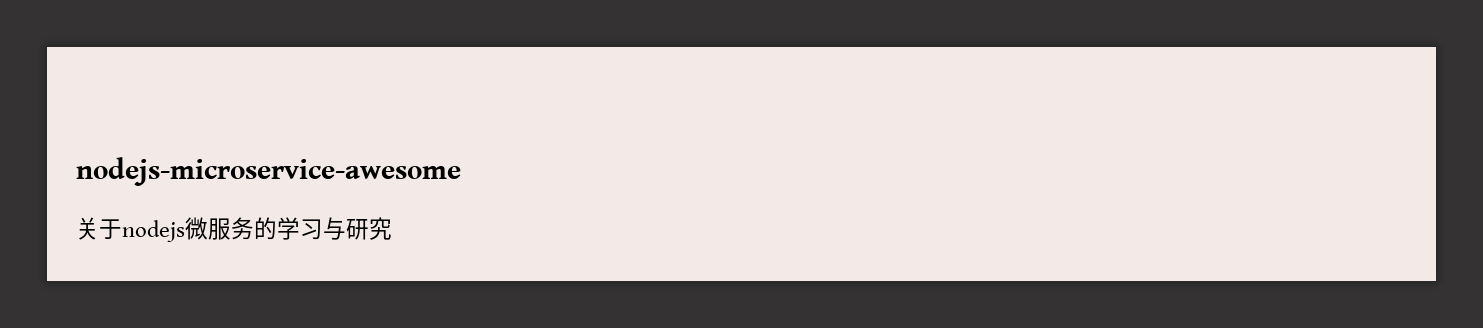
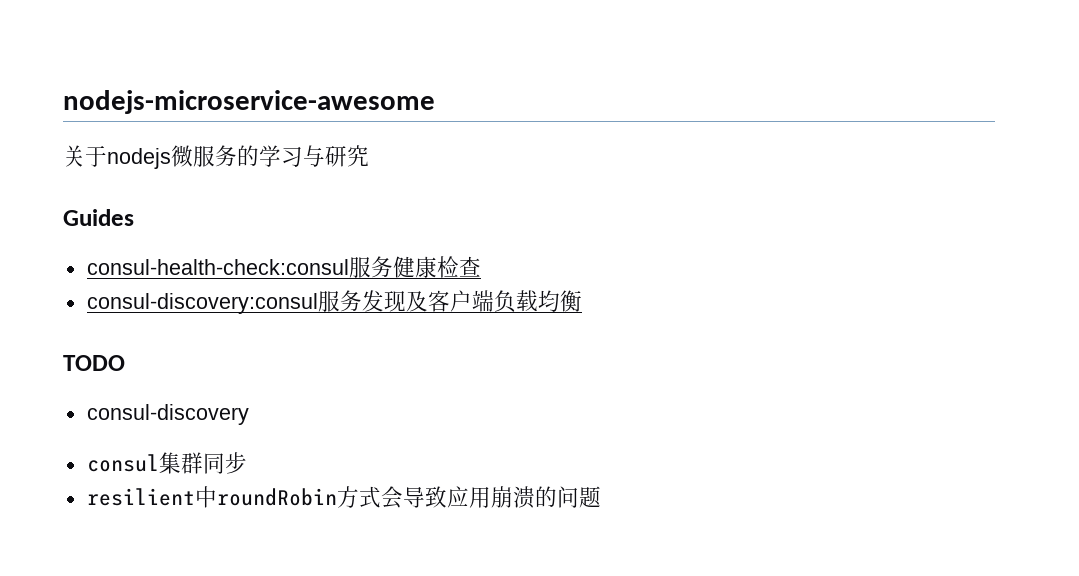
(392, 228) none -> [63,209,134,226] [86,256,481,278] [86,290,582,314] [63,355,125,371] [86,404,249,425] [86,452,247,474] [86,486,601,509] // Guides // consul-health-check:consul服务健康检查 // consul-discovery:consul服务发现及客户端负载均衡 // TODO // consul-discovery // consul集群同步 // resilient中roundRobin方式会导致应用崩溃的问题

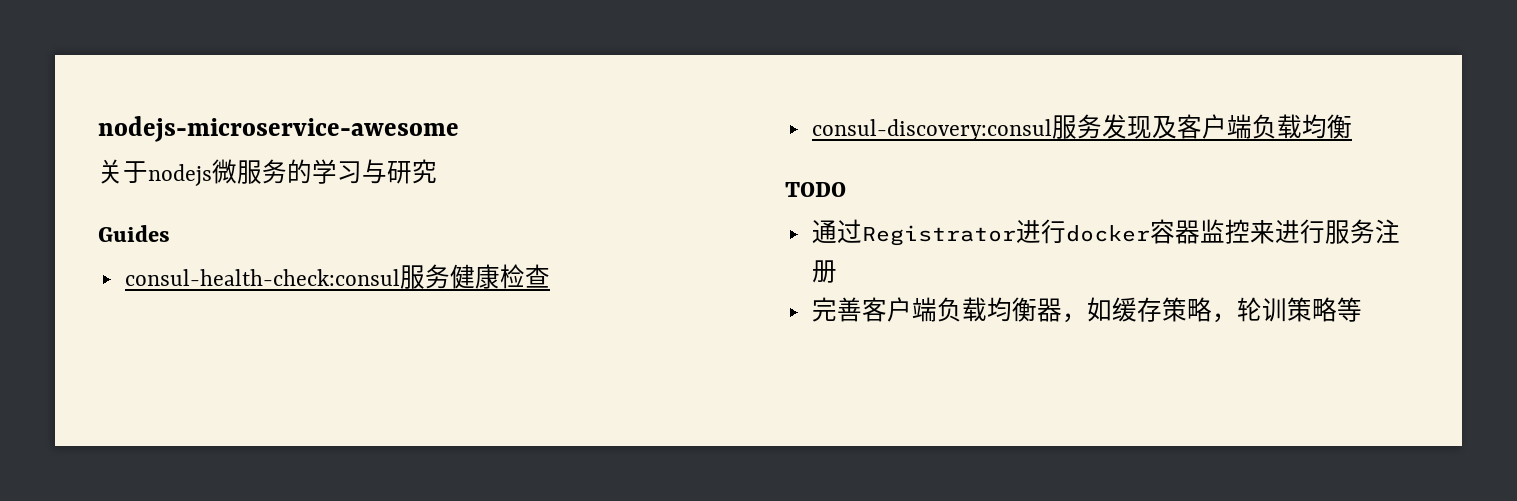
[86,404,249,425] [86,452,247,474] [86,486,601,509] consul-discovery // consul集群同步 // resilient中roundRobin方式会导致应用崩溃的问题 -> [811,219,1400,246] [811,260,837,283] [811,297,1362,323] 通过Registrator进行docker容器监控来进行服务注册 // 完善客户端负载均衡器，如缓存策略，轮训策略等

